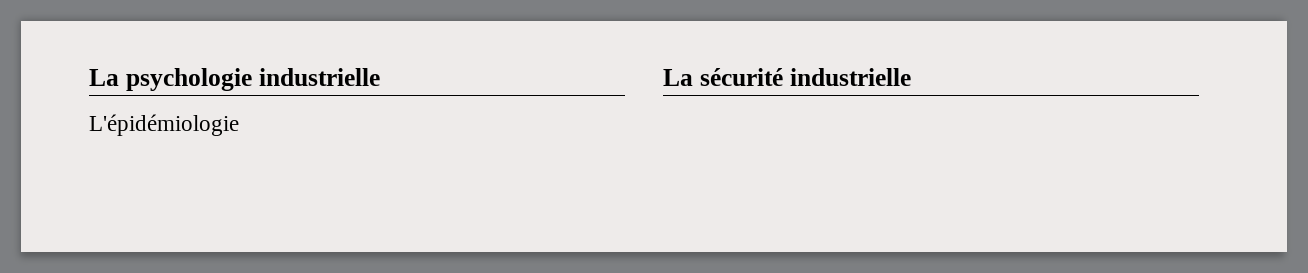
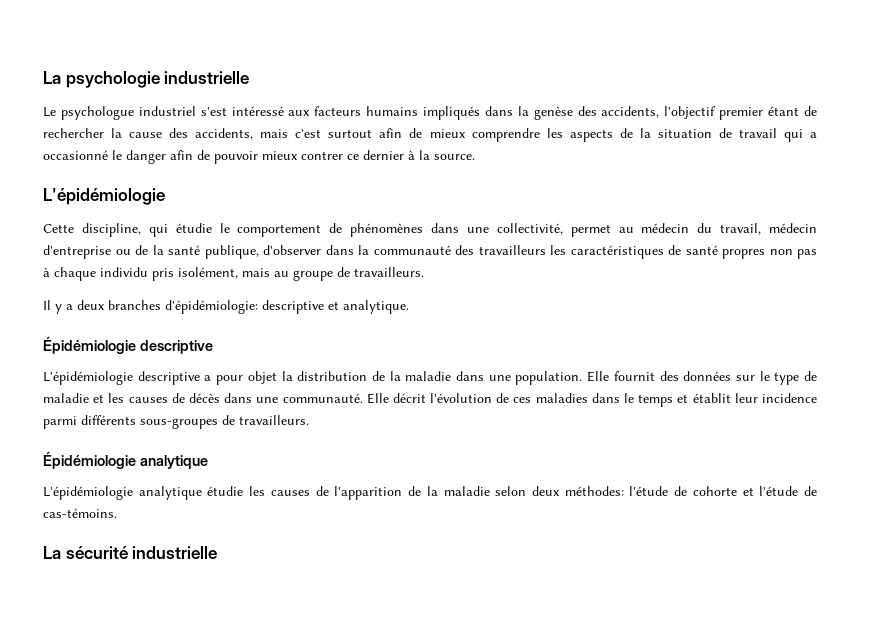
[89,114,239,136] L'épidémiologie -> [43,106,817,120] [43,128,817,142] [43,150,475,164] [43,188,165,205] [43,223,817,237] [43,245,817,259] [43,267,424,281] [43,300,409,314] [43,336,213,354] [43,371,818,385] [43,393,817,407] [43,415,309,429] [43,451,208,469] [43,486,817,500] [43,508,117,518] Le psychologue industriel s'est intéressé aux facteurs humains impliqués dans la genèse des accidents, l'objectif premier étant de rechercher la cause des accidents, mais c'est surtout afin de mieux comprendre les aspects de la situation de travail qui a occasionné le danger afin de pouvoir mieux contrer ce dernier à la source. // L'épidémiologie // Cette discipline, qui étudie le comportement de phénomènes dans une collectivité, permet au médecin du travail, médecin d'entreprise ou de la santé publique, d'observer dans la communauté des travailleurs les caractéristiques de santé propres non pas à chaque individu pris isolément, mais au groupe de travailleurs. // Il y a deux branches d'épidémiologie: descriptive et analytique. // Épidémiologie descriptive // L'épidémiologie descriptive a pour objet la distribution de la maladie dans une population. Elle fournit des données sur le type de maladie et les causes de décès dans une communauté. Elle décrit l'évolution de ces maladies dans le temps et établit leur incidence parmi différents sous-groupes de travailleurs. // Épidémiologie analytique // L'épidémiologie analytique étudie les causes de l'apparition de la maladie selon deux méthodes: l'étude de cohorte et l'étude de cas-témoins.

